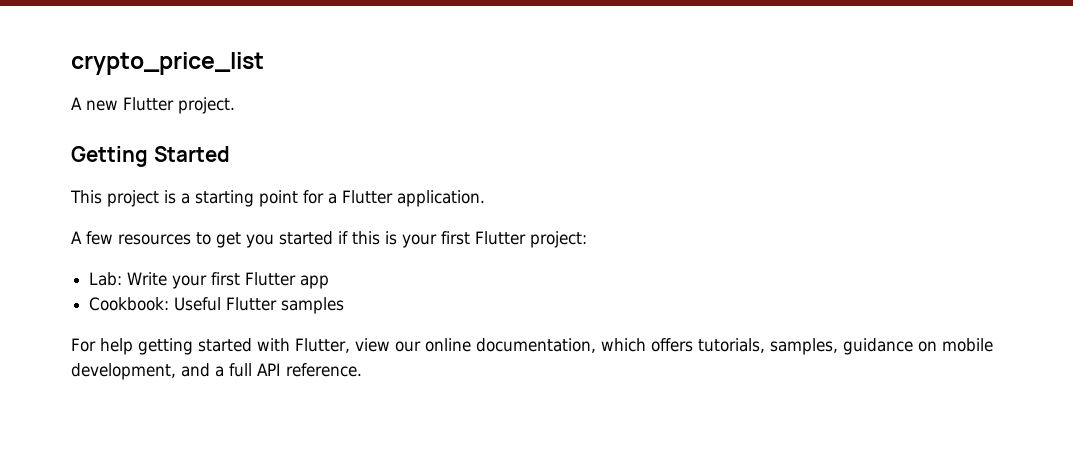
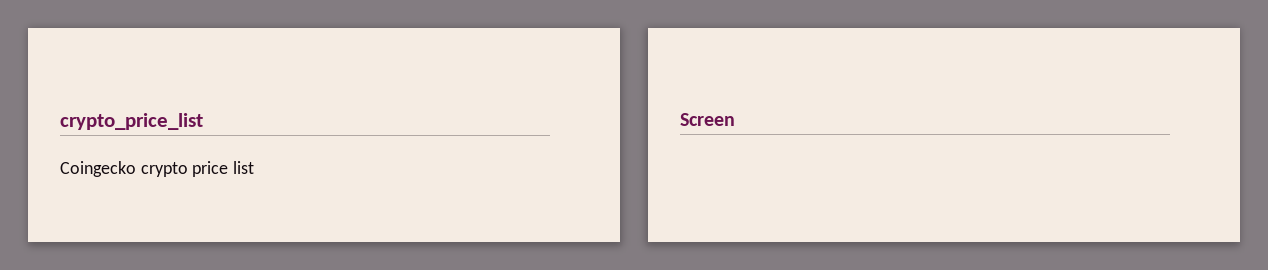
[71,97,235,114] [71,146,230,167] [70,190,485,207] [71,231,587,248] [89,272,330,289] [89,297,345,314] [71,338,993,355] [71,363,362,380] A new Flutter project. // Getting Started // This project is a starting point for a Flutter application. // A few resources to get you started if this is your first Flutter project: // Lab: Write your first Flutter app // Cookbook: Useful Flutter samples // For help getting started with Flutter, view our online documentation, which offers tutorials, samples, guidance on mobile development, and a full API reference. -> [60,161,255,177] [680,113,735,126] Coingecko crypto price list // Screen

